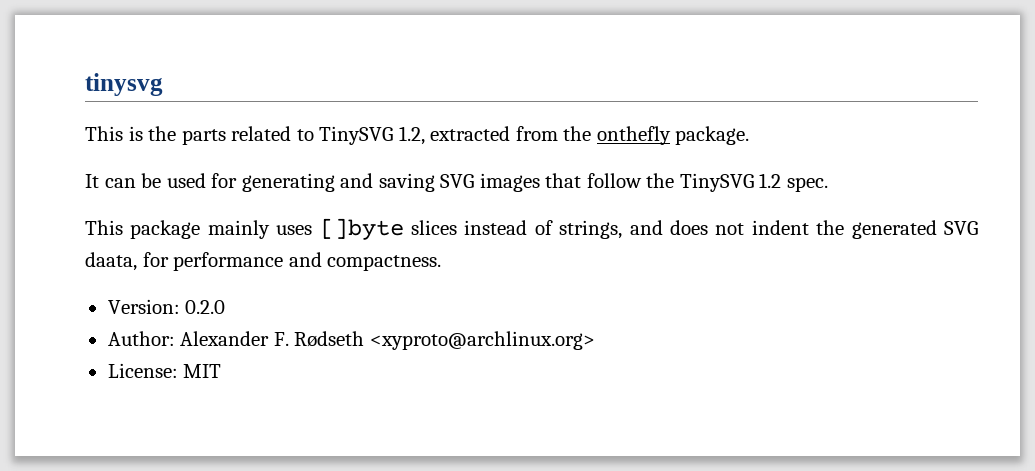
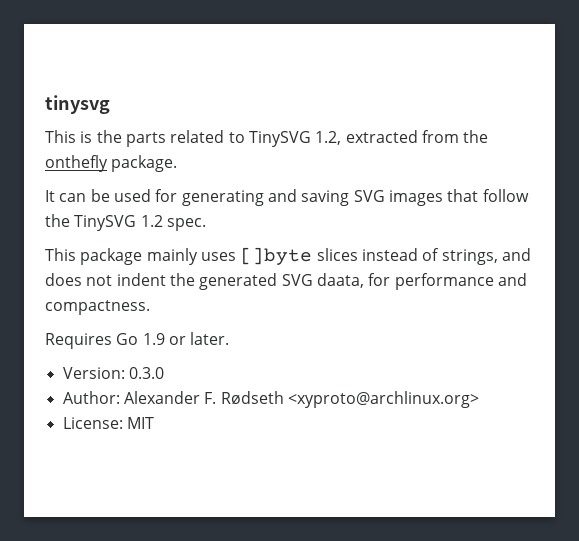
(442, 263) none -> [45,332,230,349] // Requires Go 1.9 or later.
[185,300,226,314] 0.2.0 -> [128,367,164,379] 0.3.0

